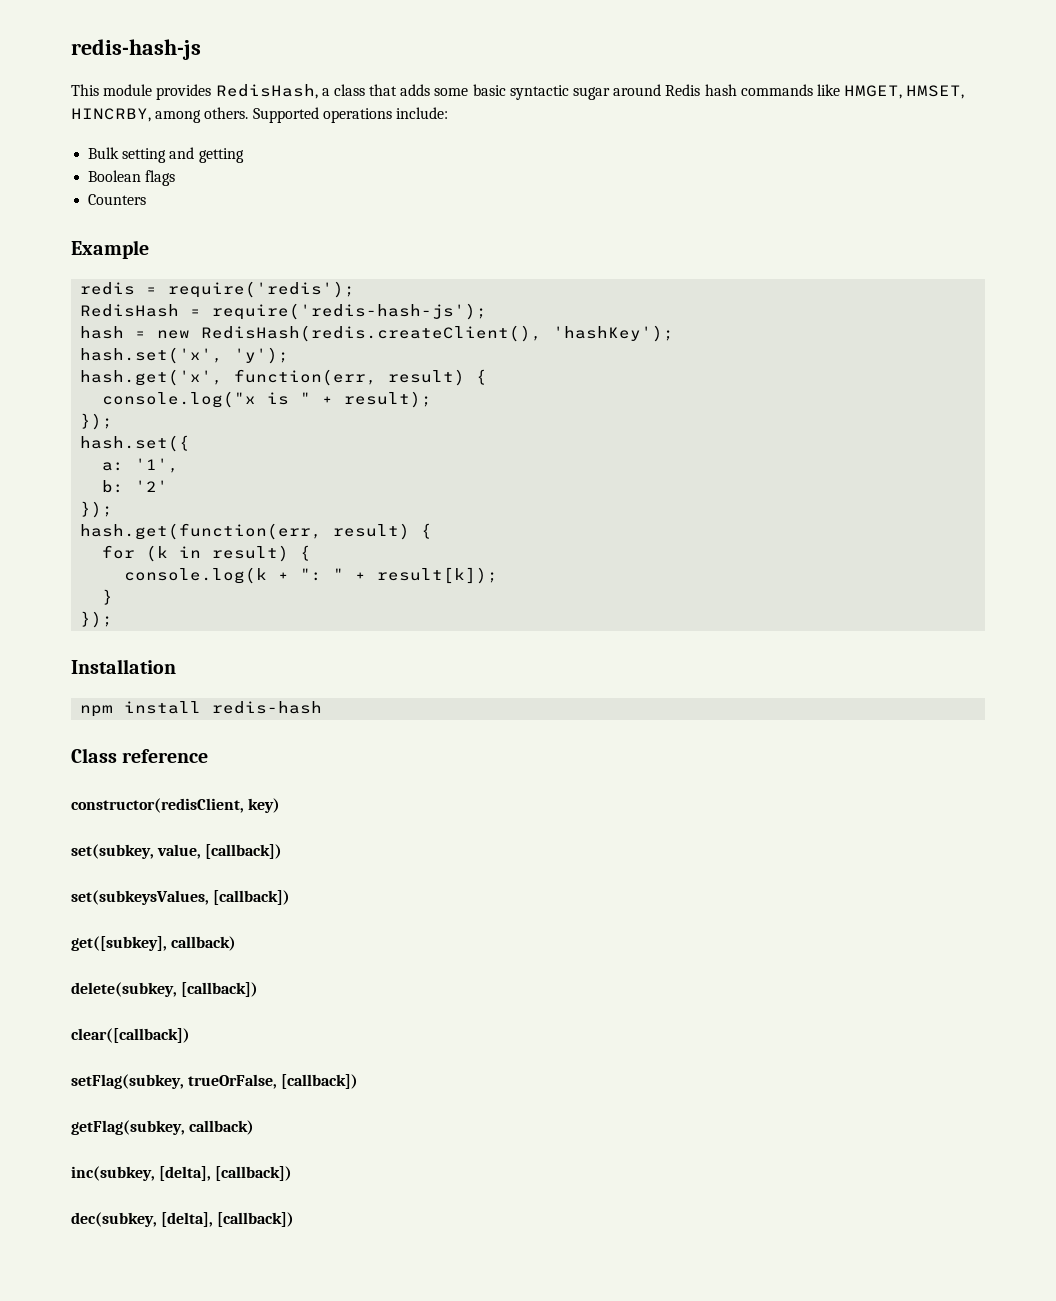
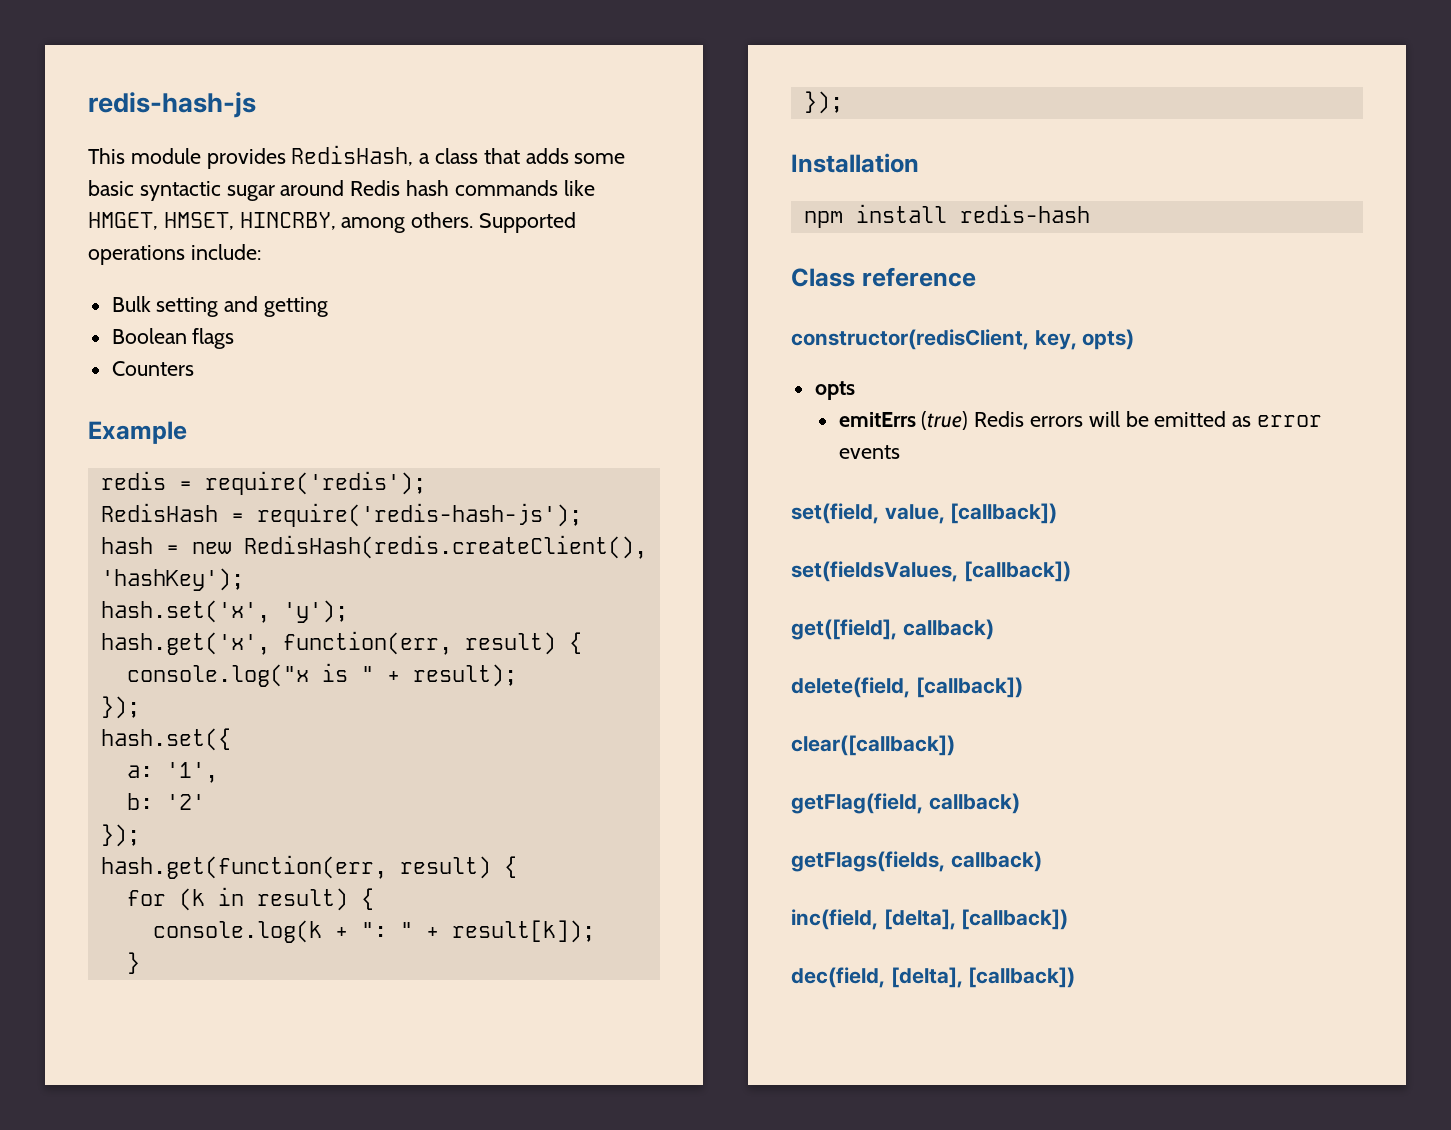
[248,798,281,813] [71,844,154,859] key) // set(subkey, -> [1034,329,1135,350] [814,381,855,400] [838,411,1323,430] [838,445,900,459] [791,503,879,524] key, opts) // opts // emitErrs (true) Redis errors will be emitted as error events // set(field,
[71,890,291,905] [71,936,237,951] [71,982,177,997] set(subkeysValues, [callback]) // get([subkey], callback) // delete(subkey, -> [791,561,1071,582] [791,619,994,640] [791,677,910,698] set(fieldsValues, [callback]) // get([field], callback) // delete(field,
[71,1074,359,1089] [71,1120,255,1135] [71,1166,155,1181] setFlag(subkey, trueOrFalse, [callback]) // getFlag(subkey, callback) // inc(subkey, -> [791,793,1020,814] [791,851,1042,872] [791,909,878,930] getFlag(field, callback) // getFlags(fields, callback) // inc(field,
[71,1212,157,1227] dec(subkey, -> [791,967,885,988] dec(field,

